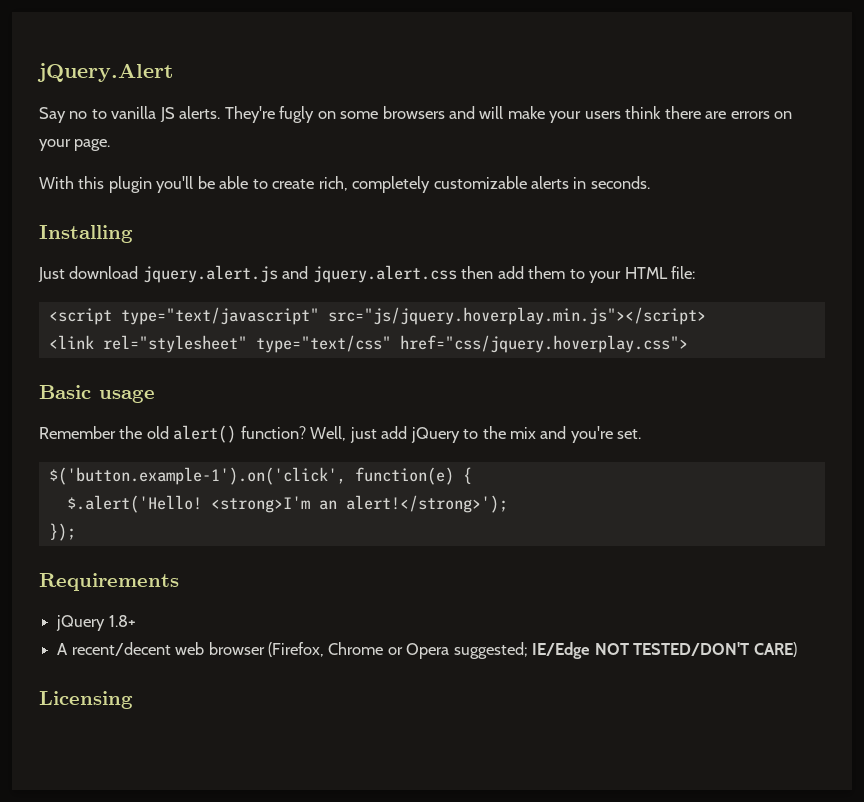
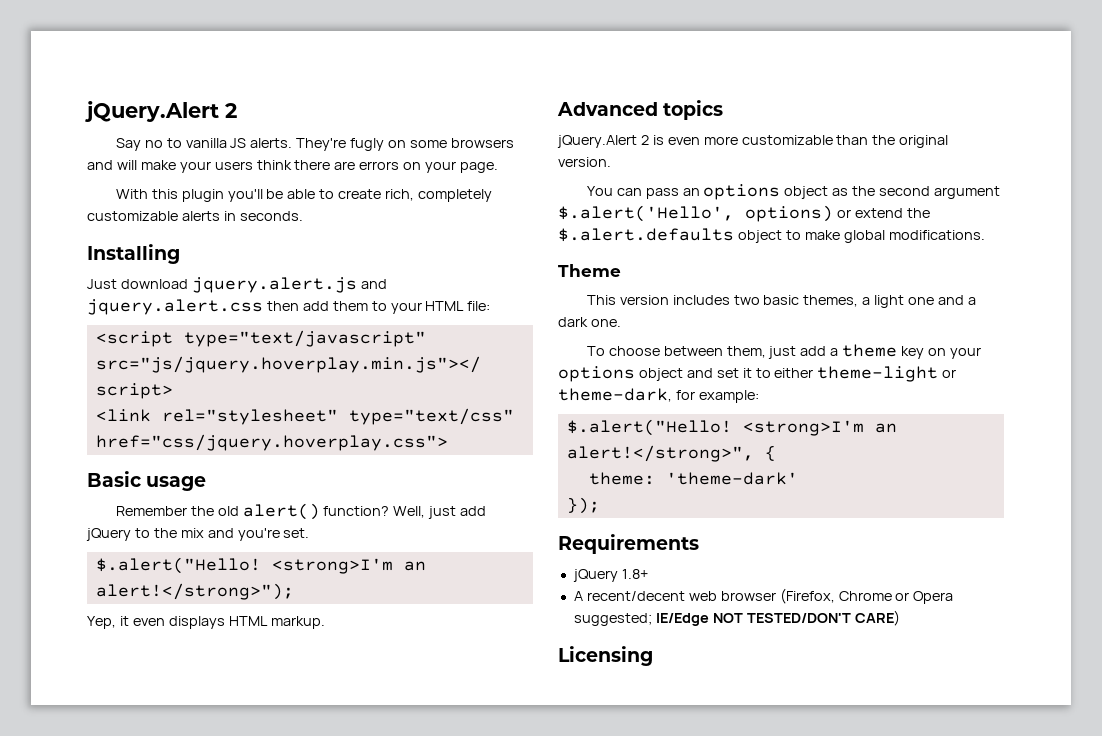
[37,63,173,82] jQuery.Alert -> [85,101,237,122] jQuery.Alert 2
[48,467,472,485] [66,495,508,513] $('button.example-1').on('click', function(e) { // $.alert('Hello! <strong>I'm an alert!</strong>'); -> [95,557,426,574] [95,583,294,600] [87,616,325,629] [557,100,724,120] [557,135,949,148] [558,157,611,167] [586,184,1000,200] [558,205,930,222] [558,228,985,243] [558,264,621,277] [586,295,976,308] [558,317,621,327] [586,344,981,359] [558,366,957,382] [558,388,759,403] [566,419,897,436] [566,445,776,462] [588,472,798,485] $.alert("Hello! <strong>I'm an alert!</strong>"); // Yep, it even displays HTML markup. // Advanced topics // jQuery.Alert 2 is even more customizable than the original version. // You can pass an options object as the second argument $.alert('Hello', options) or extend the $.alert.defaults object to make global modifications. // Theme // This version includes two basic themes, a light one and a dark one. // To choose between them, just add a theme key on your options object and set it to either theme-light or theme-dark, for example: // $.alert("Hello! <strong>I'm an alert!</strong>", { // theme: 'theme-dark'

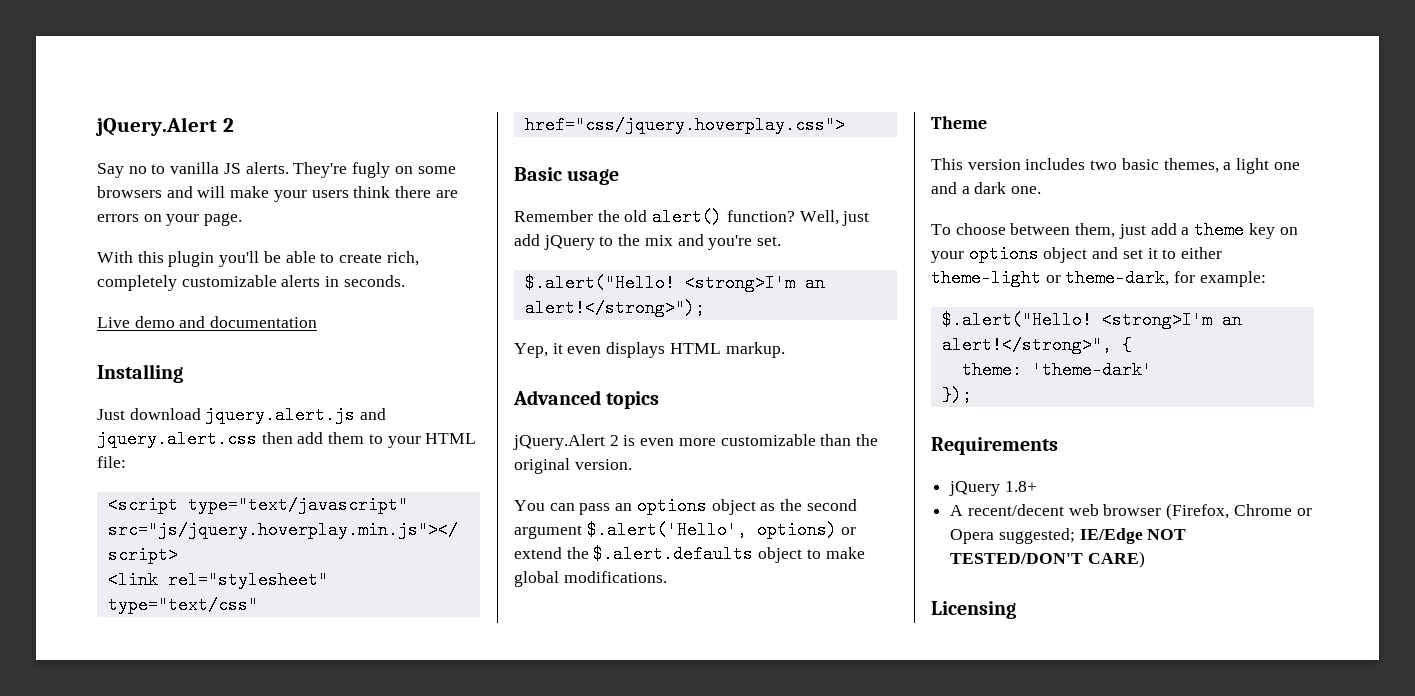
(303, 216) none -> [97,316,318,328] // Live demo and documentation

